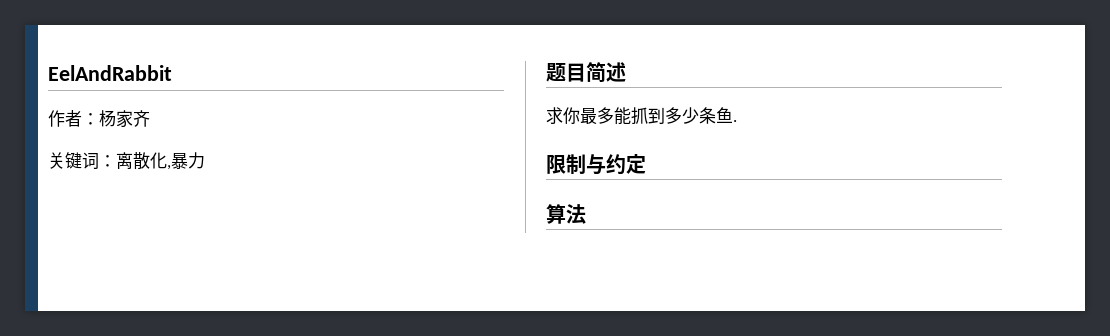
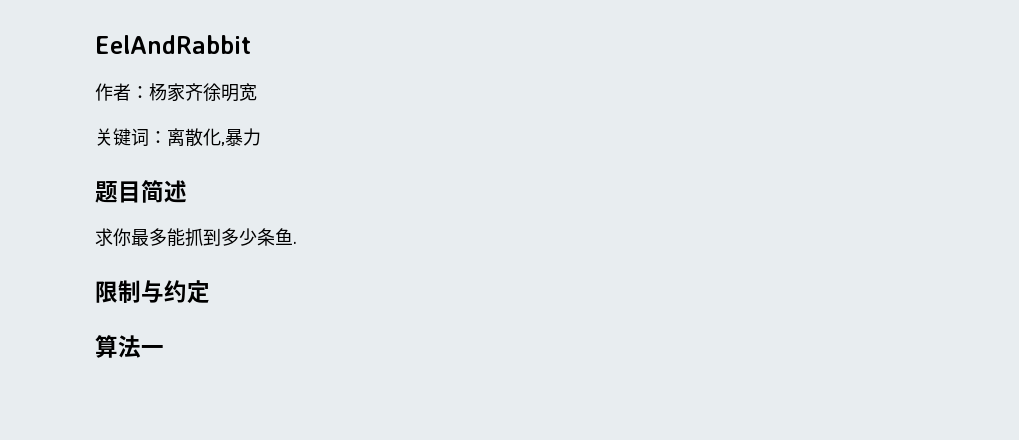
(150, 118) none -> [203,83,257,102] 徐明宽
(586, 214) none -> [141,345,164,355] 一

